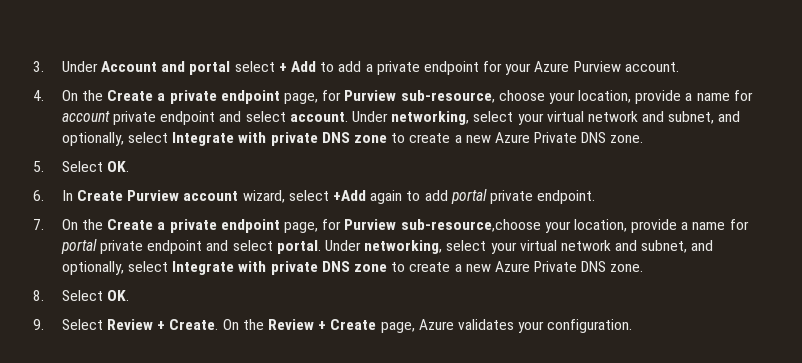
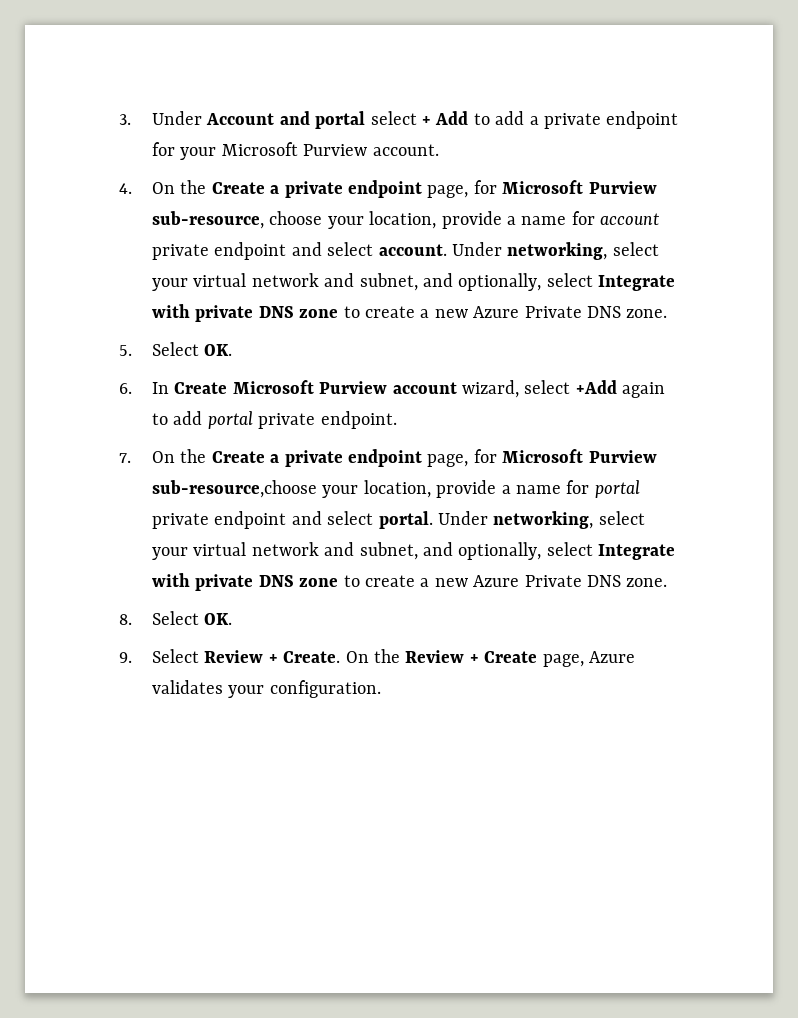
[534,61,570,72] Azure -> [221,142,298,156] Microsoft
(342, 95) none -> [502,180,584,194] Microsoft
(124, 195) none -> [232,380,314,394] Microsoft
(342, 224) none -> [502,449,584,463] Microsoft

